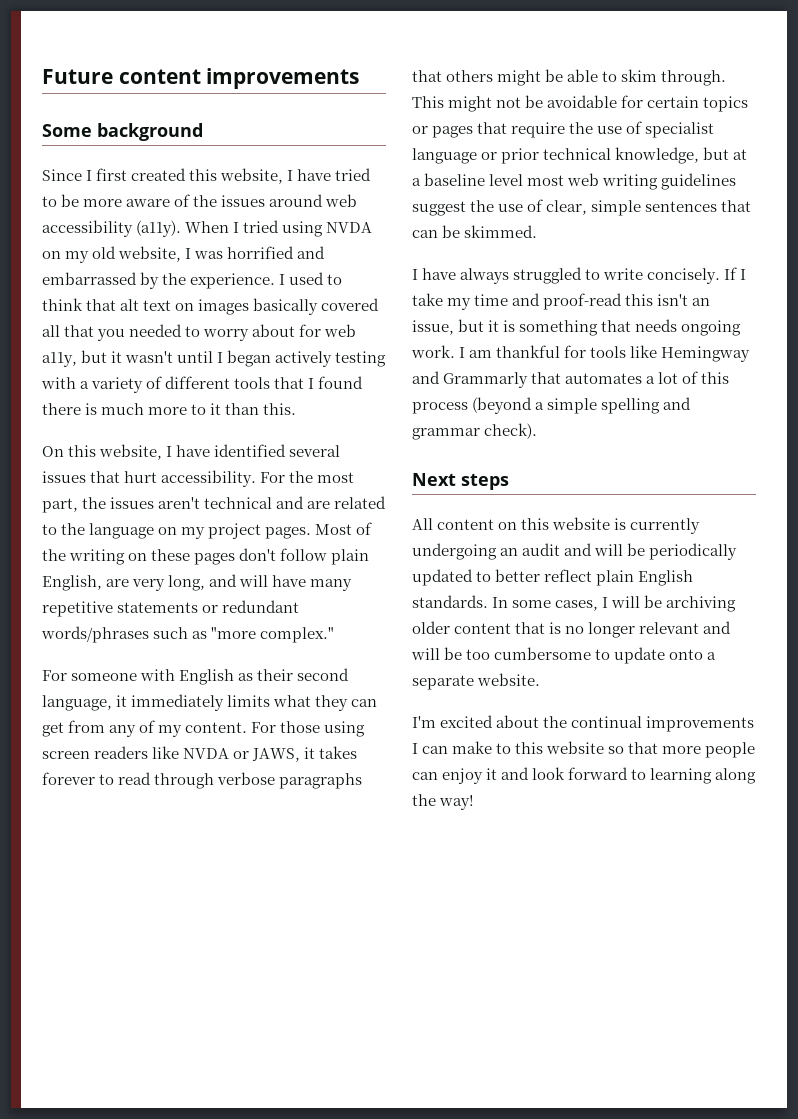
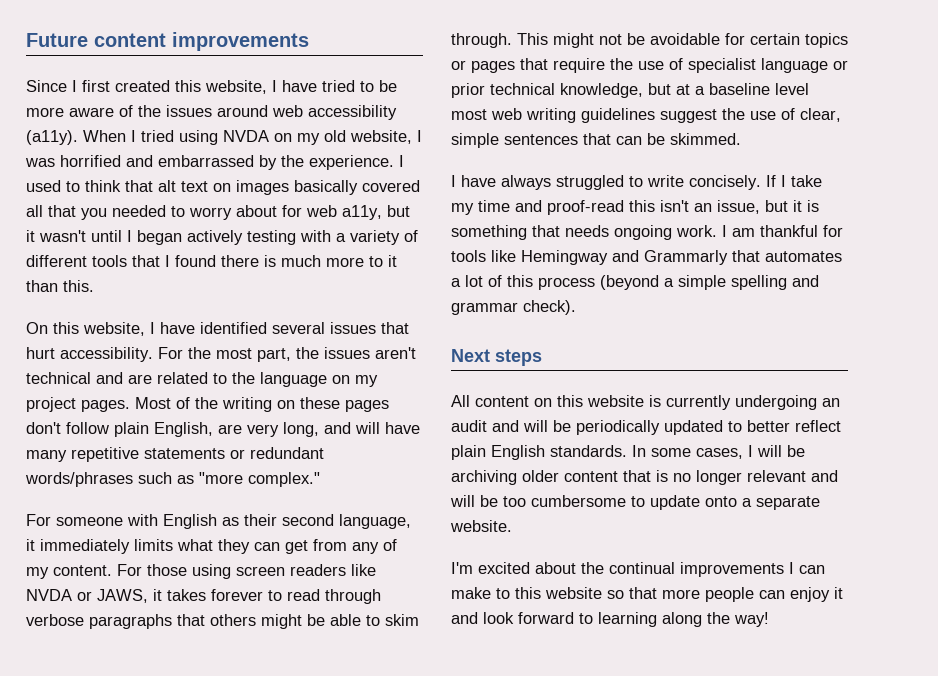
[42,123,203,141] // Some background -> (309, 41) none

